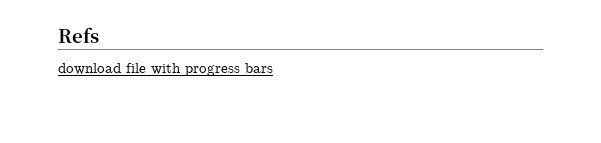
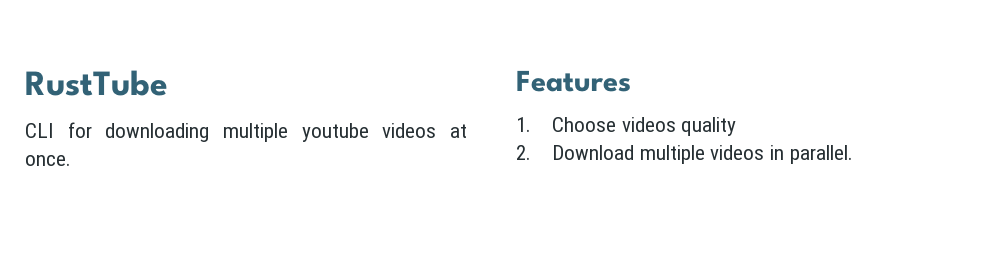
[58,27,99,43] [58,63,273,76] Refs // download file with progress bars -> [25,70,168,96] [25,122,468,142] [25,155,71,166] [516,70,631,92] [516,117,737,136] [516,145,853,164] RustTube // CLI for downloading multiple youtube videos at once. // Features // 1. Choose videos quality // 2. Download multiple videos in parallel.

